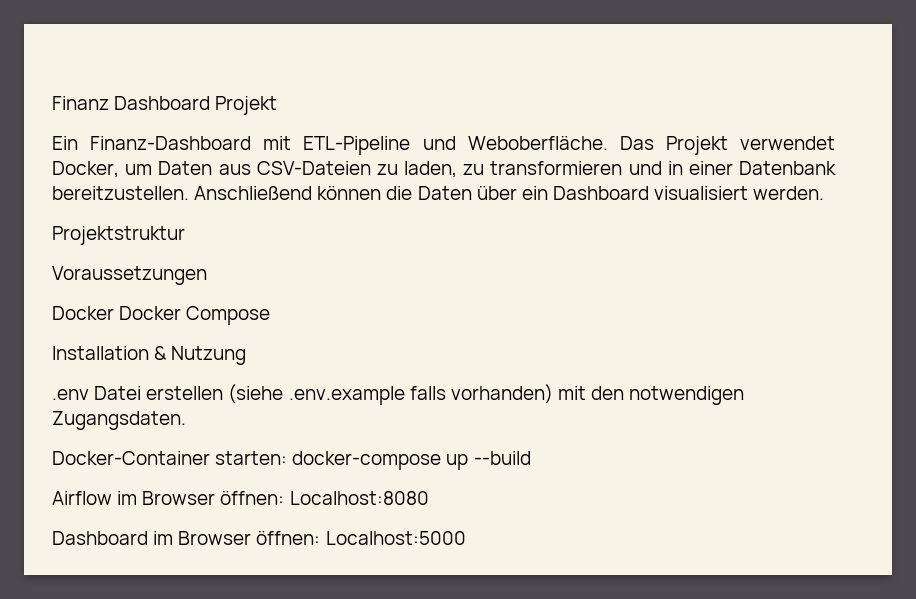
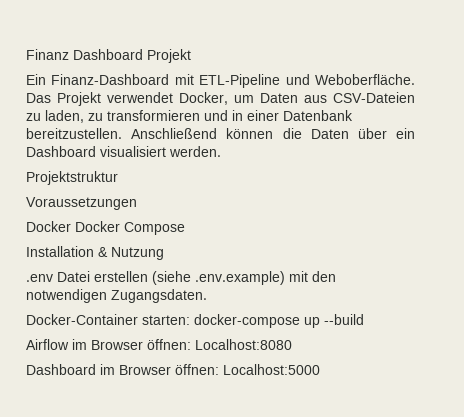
[288,384,553,405] .env.example falls vorhanden) -> [195,271,285,285] .env.example)

